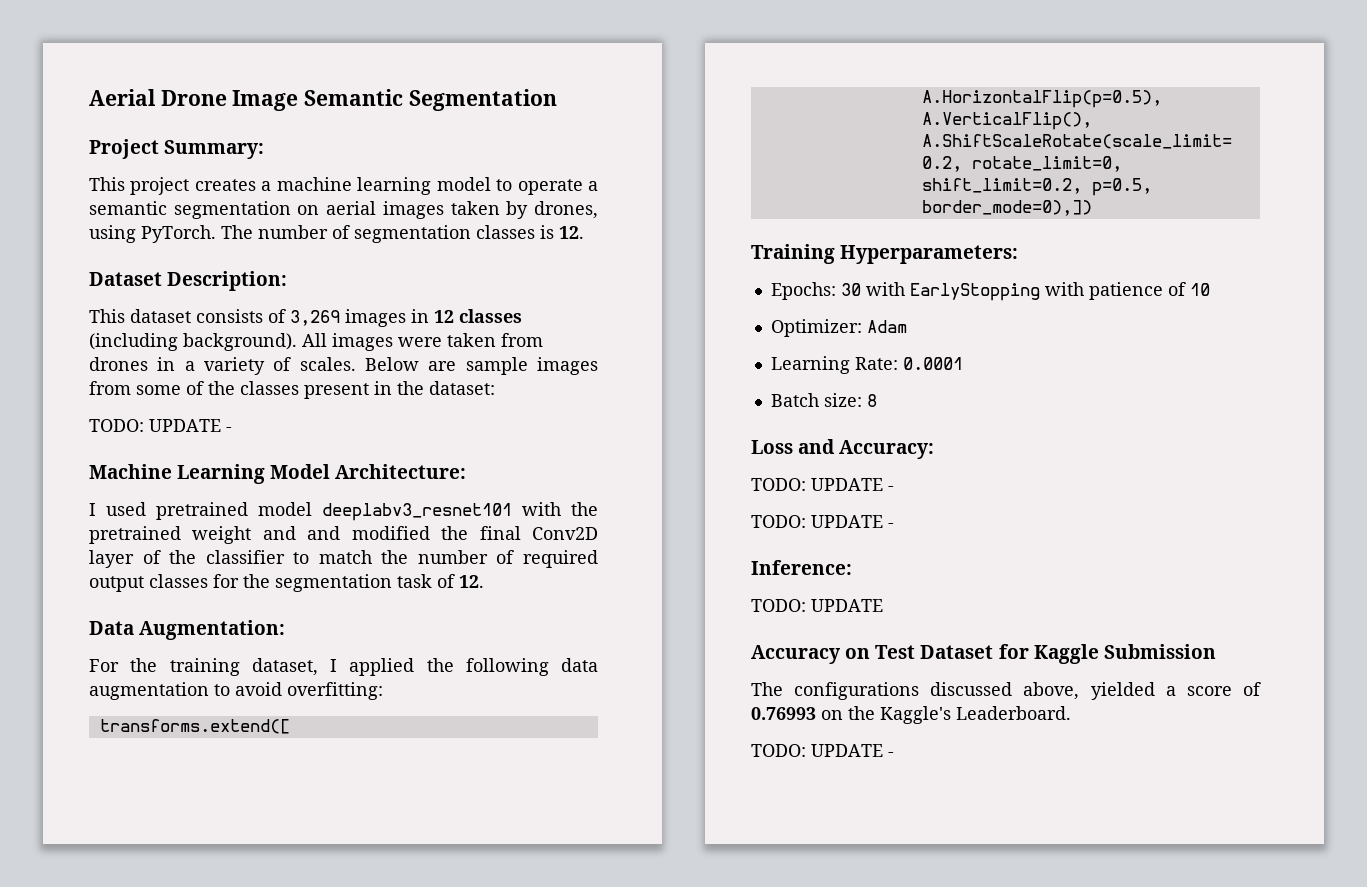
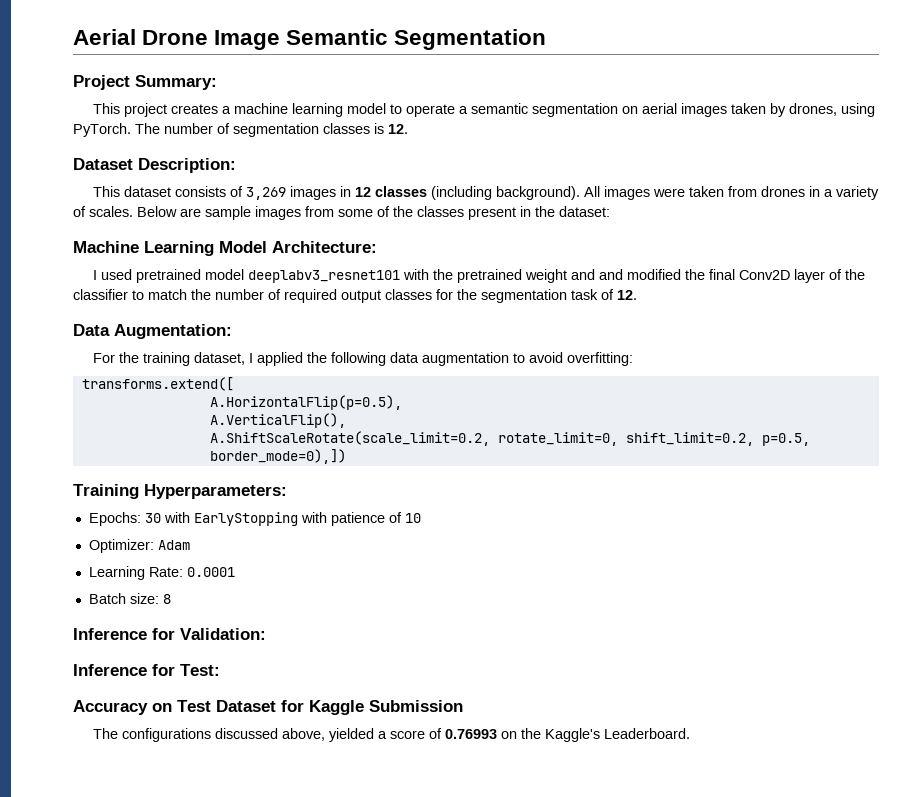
[89,419,232,432] // TODO: UPDATE - -> (610, 211) none
[751,439,935,459] [751,478,894,491] [751,515,894,528] [751,560,852,575] [751,599,883,612] Loss and Accuracy: // TODO: UPDATE - // TODO: UPDATE - // Inference: // TODO: UPDATE -> [73,628,266,640] [73,664,220,676] Inference for Validation: // Inference for Test:
[751,744,894,757] // TODO: UPDATE - -> (690, 733) none

